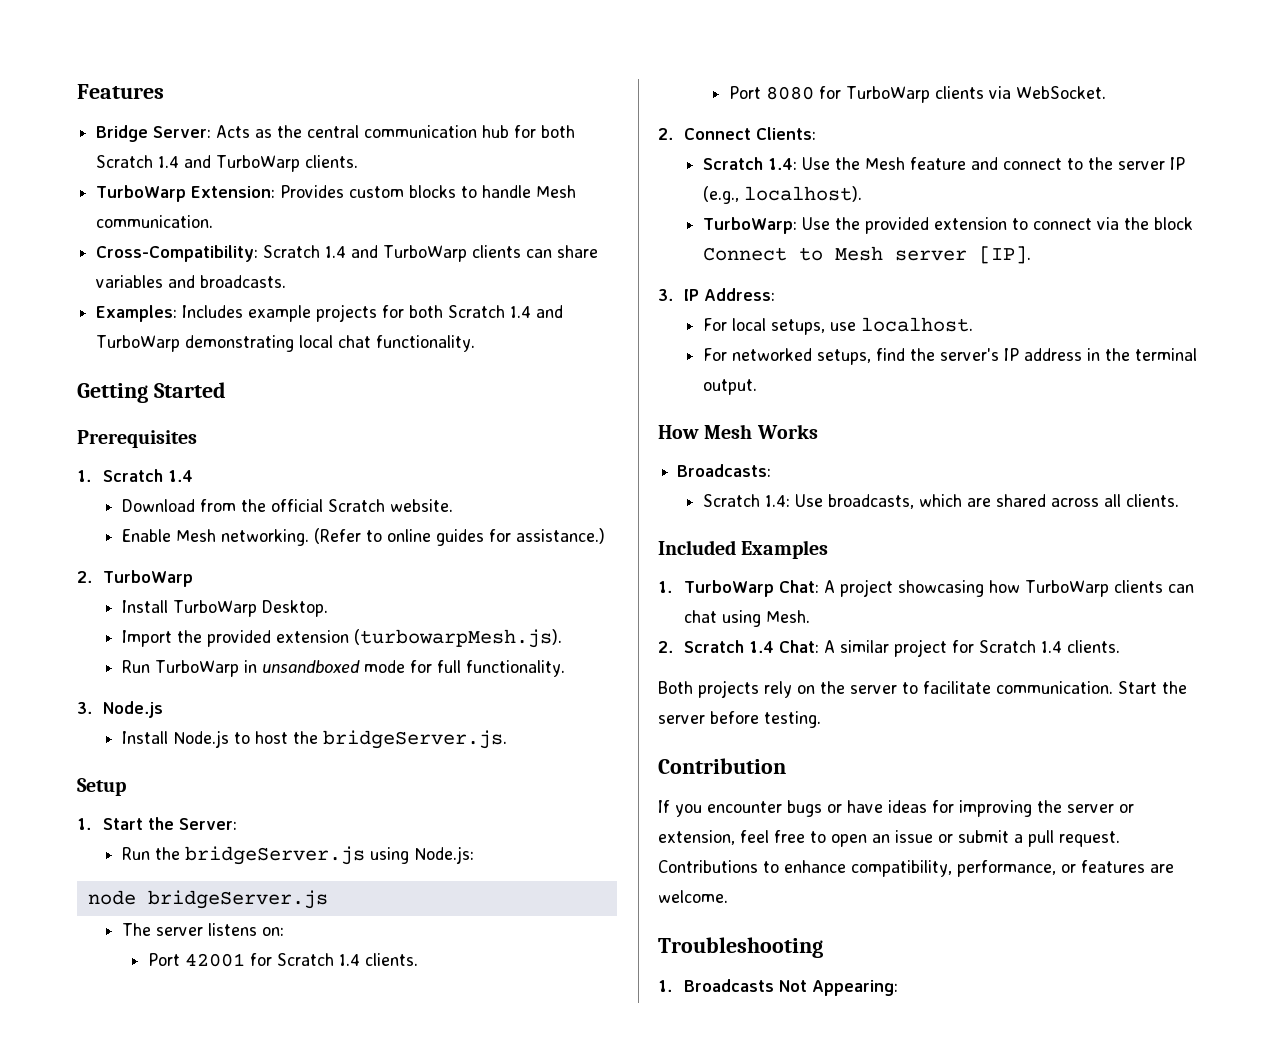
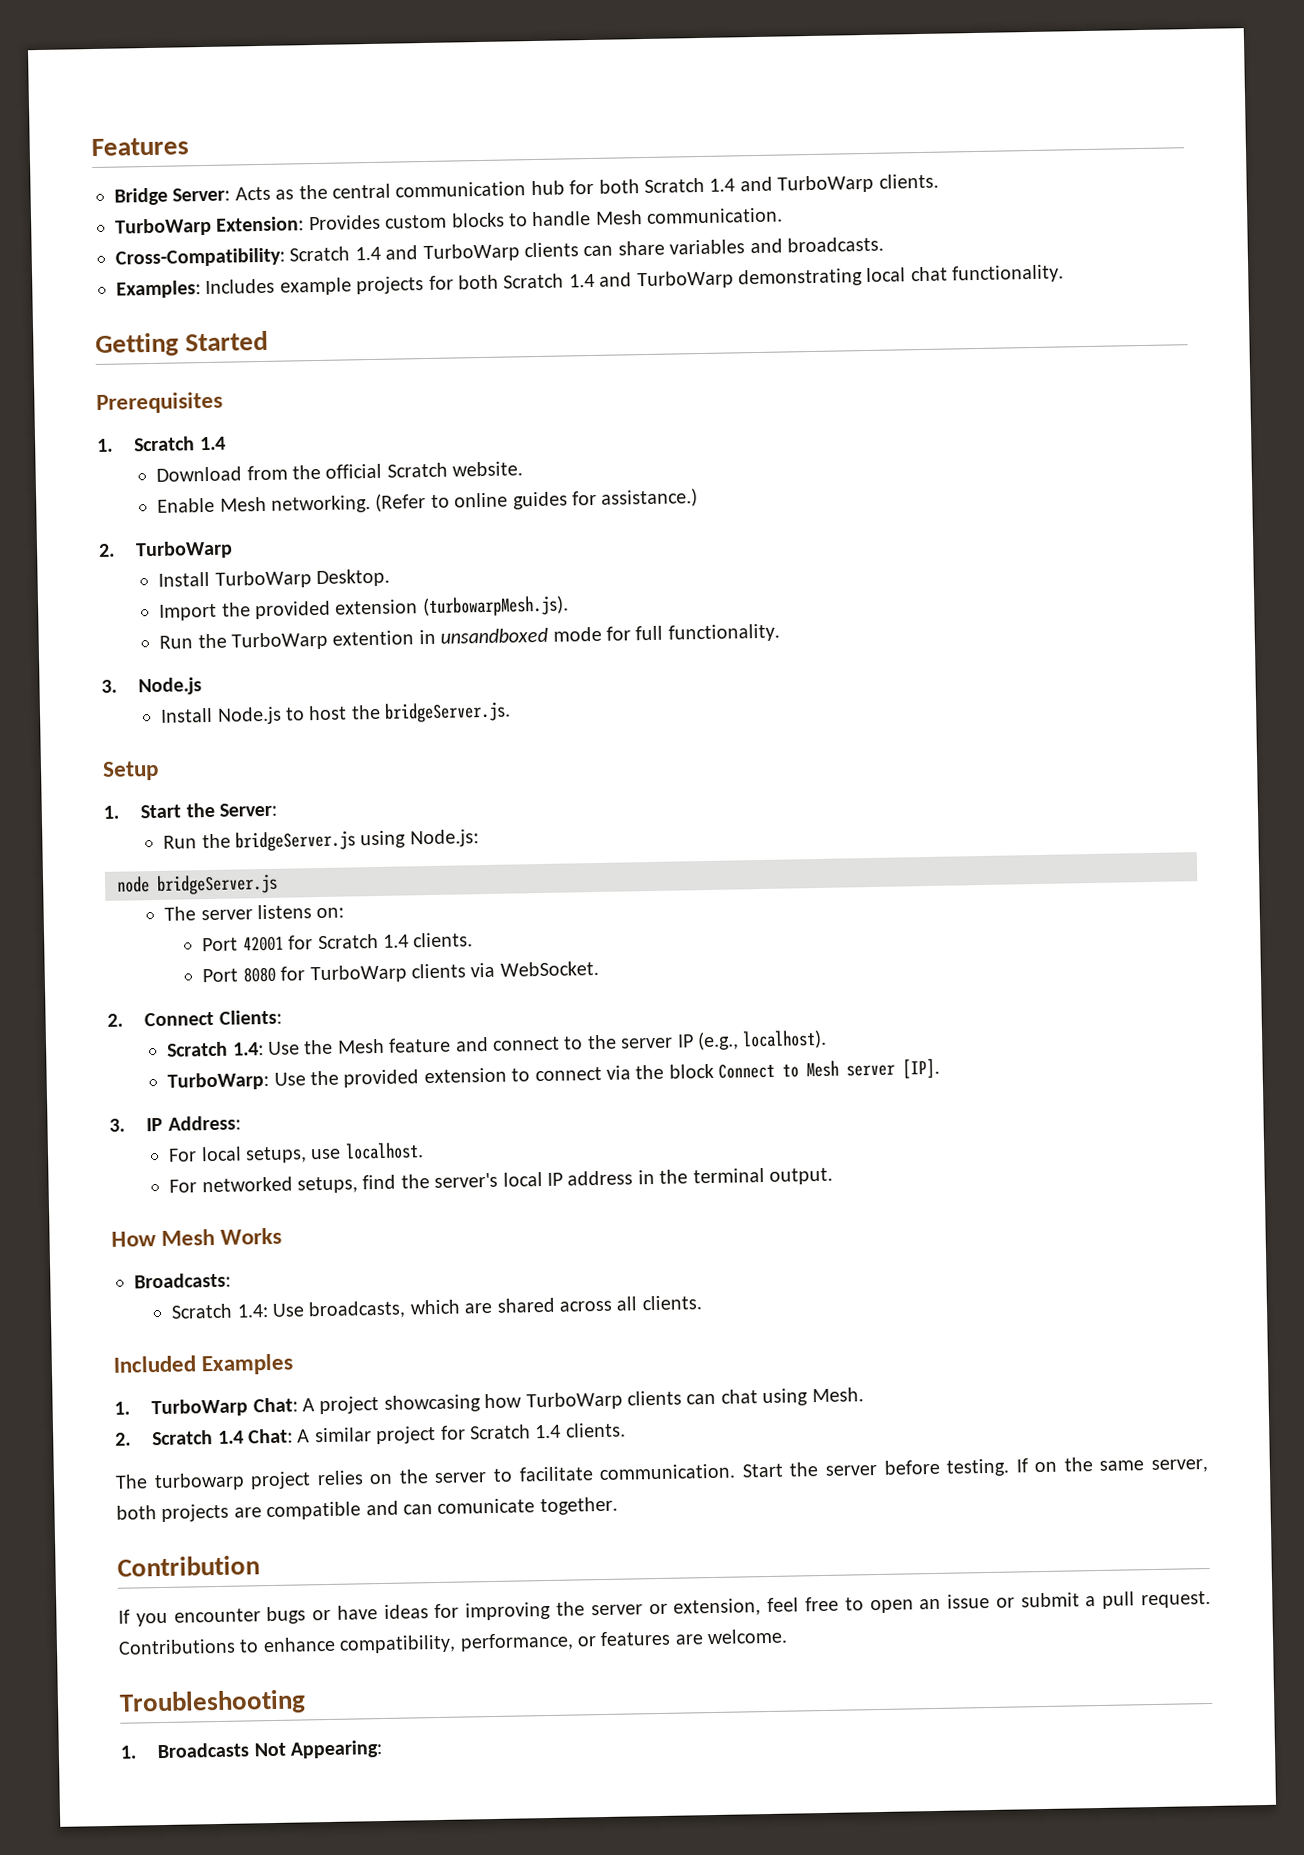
[154,660,239,677] TurboWarp -> [197,630,415,651] the TurboWarp extention
(999, 354) none -> [502,1172,543,1187] local
[658,680,792,698] Both projects rely -> [115,1470,364,1492] The turbowarp project relies
(821, 719) none -> [1015,1457,1208,1474] [116,1496,618,1522] If on the same server, both projects are compatible and can comunicate together.

